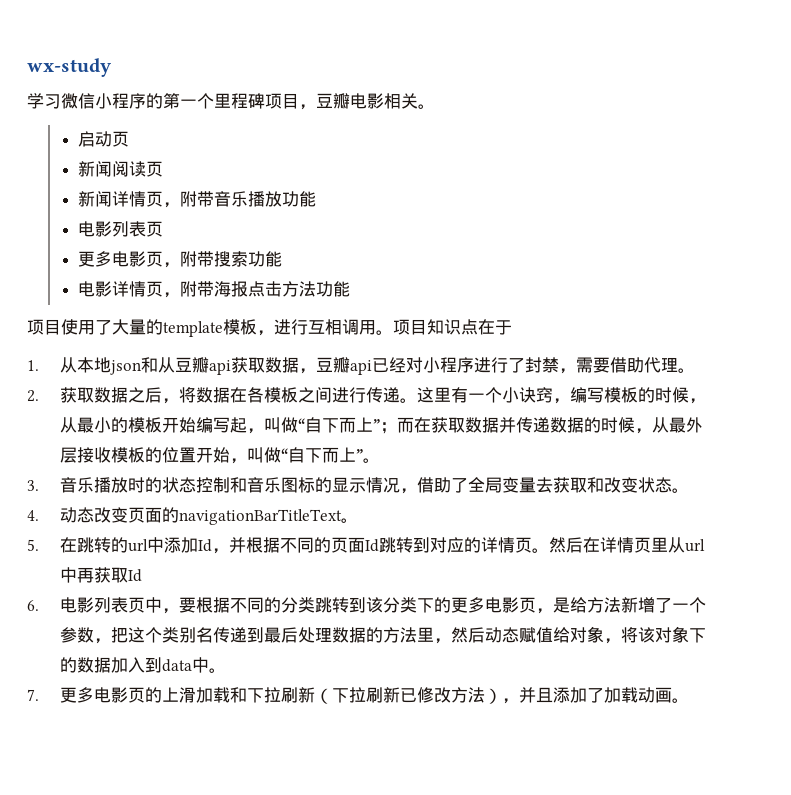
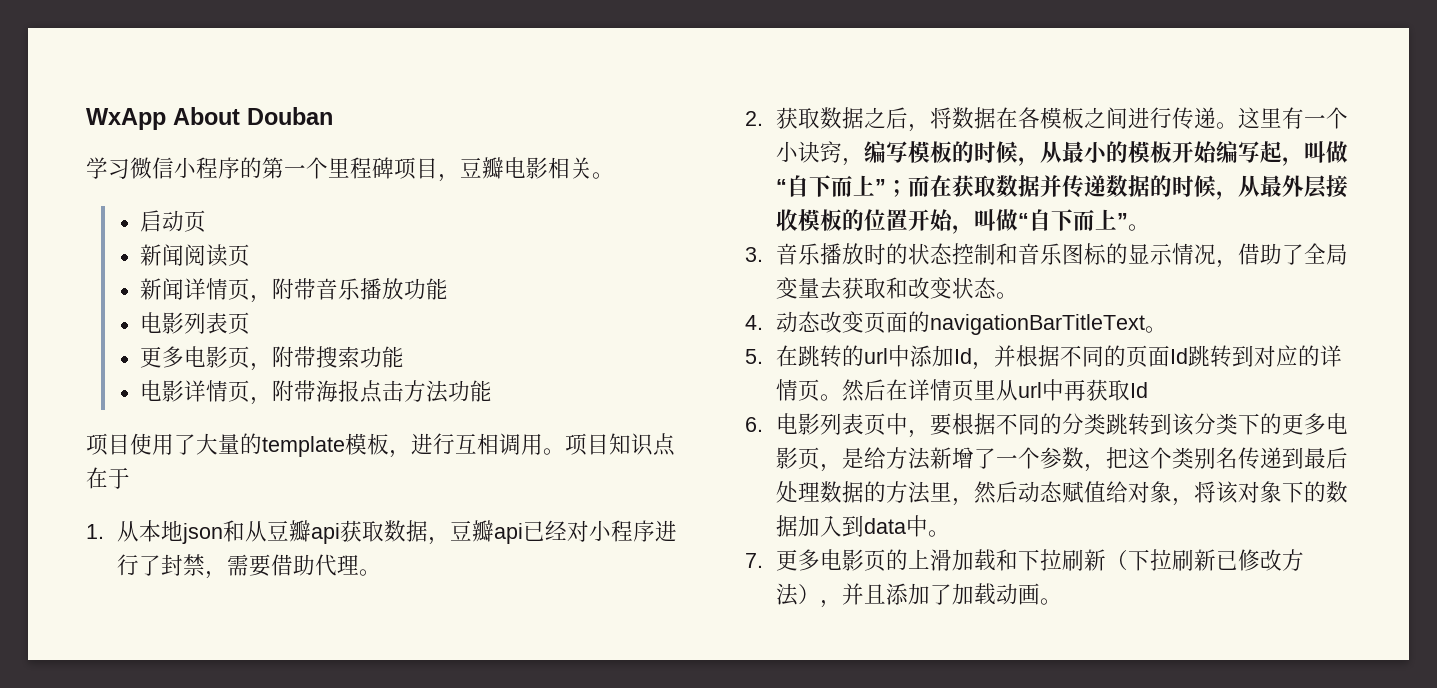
[27,58,112,77] wx-study -> [86,107,333,130] WxApp About Douban

